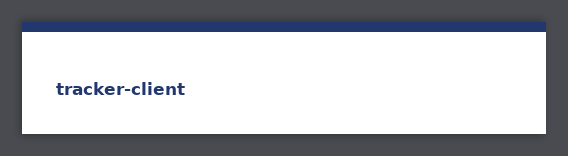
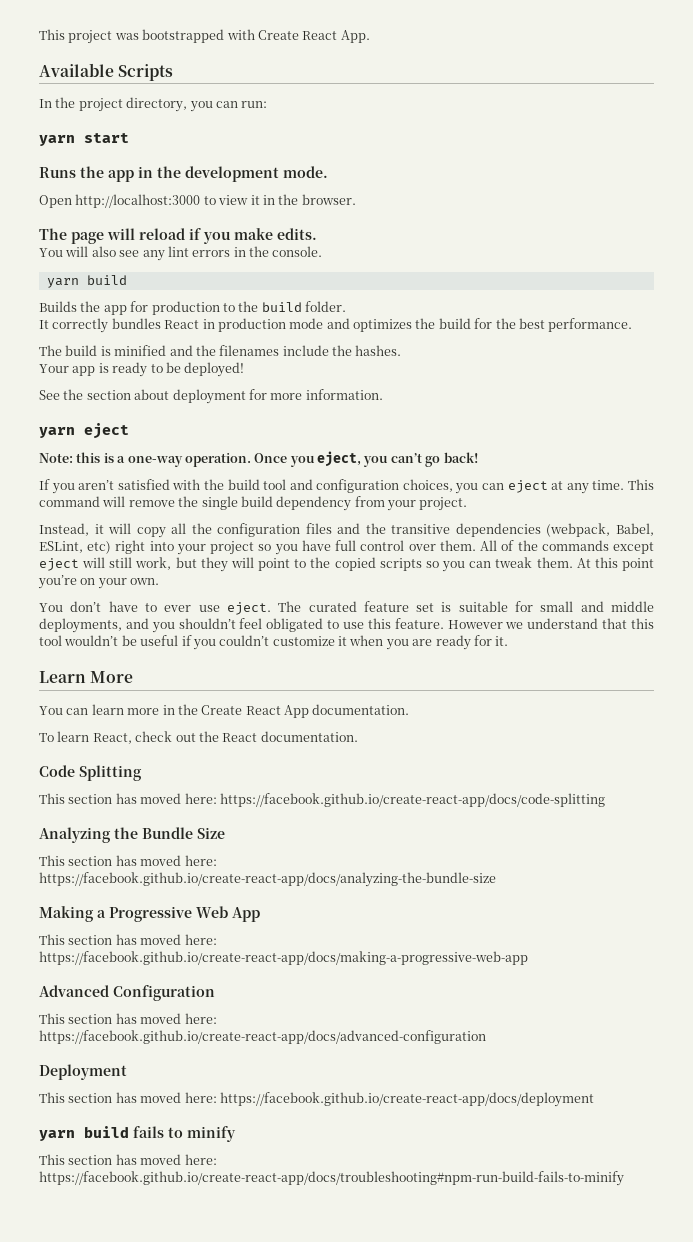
[56,82,185,95] tracker-client -> [39,29,370,44] [39,63,174,81] [39,97,268,112] [39,133,129,146] [39,166,328,182] [39,194,356,208] [39,228,317,244] [39,246,323,261] [46,275,127,288] [39,301,346,315] [39,318,633,333] [39,345,402,356] [39,362,245,377] [39,389,383,404] [39,423,129,439] [39,451,478,467] [39,479,654,494] [39,496,468,511] [39,523,655,538] [39,540,655,555] [39,557,654,572] [38,575,160,589] [39,601,654,615] [39,618,654,633] [39,635,509,650] [39,671,134,683] [39,704,410,718] [39,731,358,744] [39,765,142,781] [39,793,605,807] [39,827,225,843] [39,855,217,866] [39,872,496,887] [39,906,260,922] [39,934,217,945] [39,951,528,965] [39,985,215,1001] [39,1013,217,1024] [39,1030,486,1044] [39,1064,127,1080] [39,1092,594,1107] [39,1126,236,1142] [39,1154,217,1165] [39,1171,624,1186] This project was bootstrapped with Create React App. // Available Scripts // In the project directory, you can run: // yarn start // Runs the app in the development mode. // Open http://localhost:3000 to view it in the browser. // The page will reload if you make edits. // You will also see any lint errors in the console. // yarn build // Builds the app for production to the build folder. // It correctly bundles React in production mode and optimizes the build for the best performance. // The build is minified and the filenames include the hashes. // Your app is ready to be deployed! // See the section about deployment for more information. // yarn eject // Note: this is a one-way operation. Once you eject, you can’t go back! // If you aren’t satisfied with the build tool and configuration choices, you can eject at any time. This command will remove the single build dependency from your project. // Instead, it will copy all the configuration files and the transitive dependencies (webpack, Babel, ESLint, etc) right into your project so you have full control over them. All of the commands except eject will still work, but they will point to the copied scripts so you can tweak them. At this point you’re on your own. // You don’t have to ever use eject. The curated feature set is suitable for small and middle deployments, and you shouldn’t feel obligated to use this feature. However we understand that this tool wouldn’t be useful if you couldn’t customize it when you are ready for it. // Learn More // You can learn more in the Create React App documentation. // To learn React, check out the React documentation. // Code Splitting // This section has moved here: https://facebook.github.io/create-react-app/docs/code-splitting // Analyzing the Bundle Size // This section has moved here: https://facebook.github.io/create-react-app/docs/analyzing-the-bundle-size // Making a Progressive Web App // This section has moved here: https://facebook.github.io/create-react-app/docs/making-a-progressive-web-app // Advanced Configuration // This section has moved here: https://facebook.github.io/create-react-app/docs/advanced-configuration // Deployment // This section has moved here: https://facebook.github.io/create-react-app/docs/deployment // yarn build fails to minify // This section has moved here: https://facebook.github.io/create-react-app/docs/troubleshooting#npm-run-build-fails-to-minify

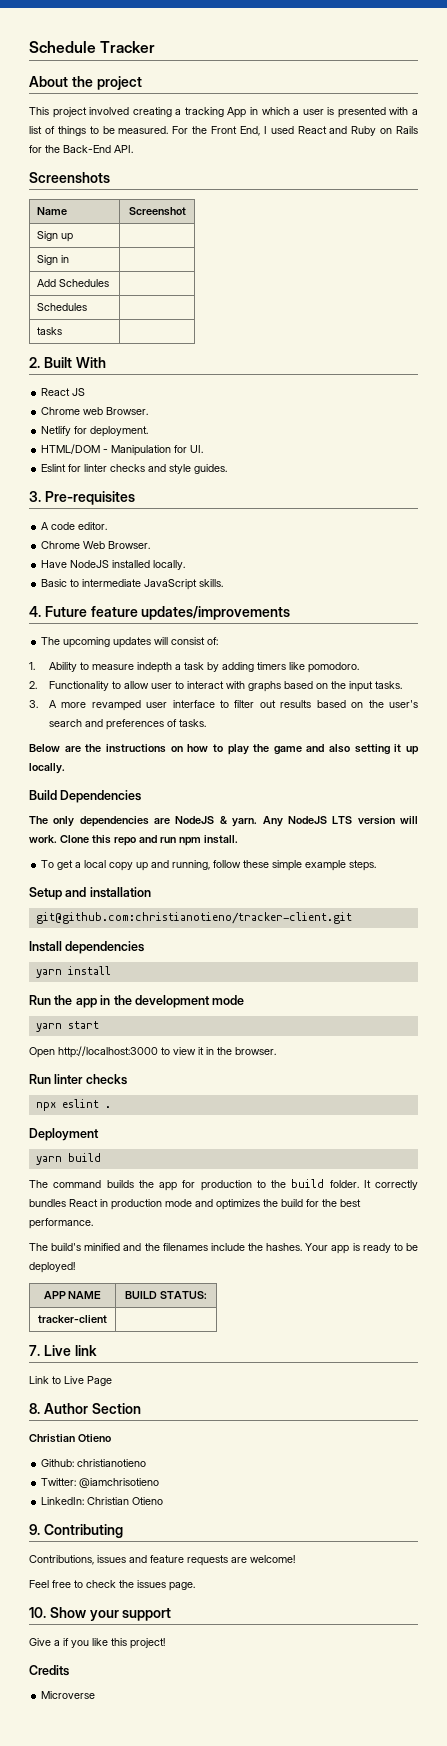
[39,29,370,44] [39,63,174,81] [39,97,268,112] [39,133,129,146] [39,167,76,178] This project was bootstrapped with Create React App. // Available Scripts // In the project directory, you can run: // yarn start // Runs -> [29,41,156,53] [29,76,142,90] [29,107,418,118] [29,126,418,136] [29,145,133,153] [29,172,110,183] [37,207,68,215] [128,207,186,216] [37,231,74,242] [37,255,70,265] [37,279,110,287] [37,303,88,311] [37,327,63,335] [29,357,106,368] [41,388,86,396] [41,407,149,415] [41,426,149,437] [41,444,204,456] [41,464,228,474] [29,491,135,505] [41,522,108,530] [41,541,151,549] [41,560,186,570] [41,579,224,590] [29,606,291,620] [41,637,219,648] [29,662,359,673] [29,681,402,692] [29,700,418,711] [48,719,206,730] [29,744,420,755] [29,763,65,774] [29,790,142,803] [29,816,419,827] [29,835,238,846] [41,860,377,871] [29,887,151,900] [35,912,352,924] [29,941,145,954] [35,966,111,978] [29,995,51,1005] Schedule Tracker // About the project // This project involved creating a tracking App in which a user is presented with a list of things to be measured. For the Front End, I used React and Ruby on Rails for the Back-End API. // Screenshots // Name | Screenshot // Sign up | // Sign in | // Add Schedules | // Schedules | // tasks | // 2. Built With // React JS // Chrome web Browser. // Netlify for deployment. // HTML/DOM - Manipulation for UI. // Eslint for linter checks and style guides. // 3. Pre-requisites // A code editor. // Chrome Web Browser. // Have NodeJS installed locally. // Basic to intermediate JavaScript skills. // 4. Future feature updates/improvements // The upcoming updates will consist of: // 1. Ability to measure indepth a task by adding timers like pomodoro. // 2. Functionality to allow user to interact with graphs based on the input tasks. // 3. A more revamped user interface to filter out results based on the user's search and preferences of tasks. // Below are the instructions on how to play the game and also setting it up locally. // Build Dependencies // The only dependencies are NodeJS & yarn. Any NodeJS LTS version will work. Clone this repo and run npm install. // To get a local copy up and running, follow these simple example steps. // Setup and installation // git@github.com:christianotieno/tracker-client.git // Install dependencies // yarn install // Run
[283,166,328,178] mode. -> [212,995,245,1005] [35,1021,99,1032] mode // yarn start
[39,228,317,244] [39,246,323,261] The page will reload if you make edits. // You will also see any lint errors in the console. -> [29,1074,127,1085] [35,1099,111,1111] [29,1128,99,1141] Run linter checks // npx eslint . // Deployment
[39,301,77,312] Builds -> [29,1180,134,1188] The command builds
(346, 306) // -> (359, 1184) none
[65,345,111,356] build is -> [51,1243,82,1251] build's
(402, 350) // -> (303, 1247) none
[39,389,383,404] [39,423,129,439] [39,451,478,467] [39,479,654,494] [39,496,468,511] [39,523,655,538] [39,540,655,555] [39,557,654,572] [38,575,160,589] [39,601,654,615] [39,618,654,633] [39,635,509,650] [39,671,134,683] [39,704,410,718] [39,731,358,744] [39,765,142,781] [39,793,605,807] [39,827,225,843] [39,855,217,866] [39,872,496,887] [39,906,260,922] [39,934,217,945] [39,951,528,965] [39,985,215,1001] [39,1013,217,1024] [39,1030,486,1044] [39,1064,127,1080] [39,1092,594,1107] [39,1126,236,1142] [39,1154,217,1165] [39,1171,624,1186] // See the section about deployment for more information. // yarn eject // Note: this is a one-way operation. Once you eject, you can’t go back! // If you aren’t satisfied with the build tool and configuration choices, you can eject at any time. This command will remove the single build dependency from your project. // Instead, it will copy all the configuration files and the transitive dependencies (webpack, Babel, ESLint, etc) right into your project so you have full control over them. All of the commands except eject will still work, but they will point to the copied scripts so you can tweak them. At this point you’re on your own. // You don’t have to ever use eject. The curated feature set is suitable for small and middle deployments, and you shouldn’t feel obligated to use this feature. However we understand that this tool wouldn’t be useful if you couldn’t customize it when you are ready for it. // Learn More // You can learn more in the Create React App documentation. // To learn React, check out the React documentation. // Code Splitting // This section has moved here: https://facebook.github.io/create-react-app/docs/code-splitting // Analyzing the Bundle Size // This section has moved here: https://facebook.github.io/create-react-app/docs/analyzing-the-bundle-size // Making a Progressive Web App // This section has moved here: https://facebook.github.io/create-react-app/docs/making-a-progressive-web-app // Advanced Configuration // This section has moved here: https://facebook.github.io/create-react-app/docs/advanced-configuration // Deployment // This section has moved here: https://facebook.github.io/create-react-app/docs/deployment // yarn build fails to minify // This section has moved here: https://facebook.github.io/create-react-app/docs/troubleshooting#npm-run-build-fails-to-minify -> [43,1291,102,1299] [125,1291,207,1299] [38,1315,107,1323] [29,1345,97,1356] [29,1376,112,1386] [29,1403,141,1414] [29,1434,111,1443] [41,1459,147,1467] [41,1478,160,1488] [41,1497,164,1505] [29,1524,123,1538] [29,1555,295,1566] [29,1580,195,1591] [29,1607,172,1621] [29,1638,165,1649] [29,1665,69,1676] [41,1691,96,1699] // APP NAME | BUILD STATUS: // tracker-client | // 7. Live link // Link to Live Page // 8. Author Section // Christian Otieno // Github: christianotieno // Twitter: @iamchrisotieno // LinkedIn: Christian Otieno // 9. Contributing // Contributions, issues and feature requests are welcome! // Feel free to check the issues page. // 10. Show your support // Give a if you like this project! // Credits // Microverse

